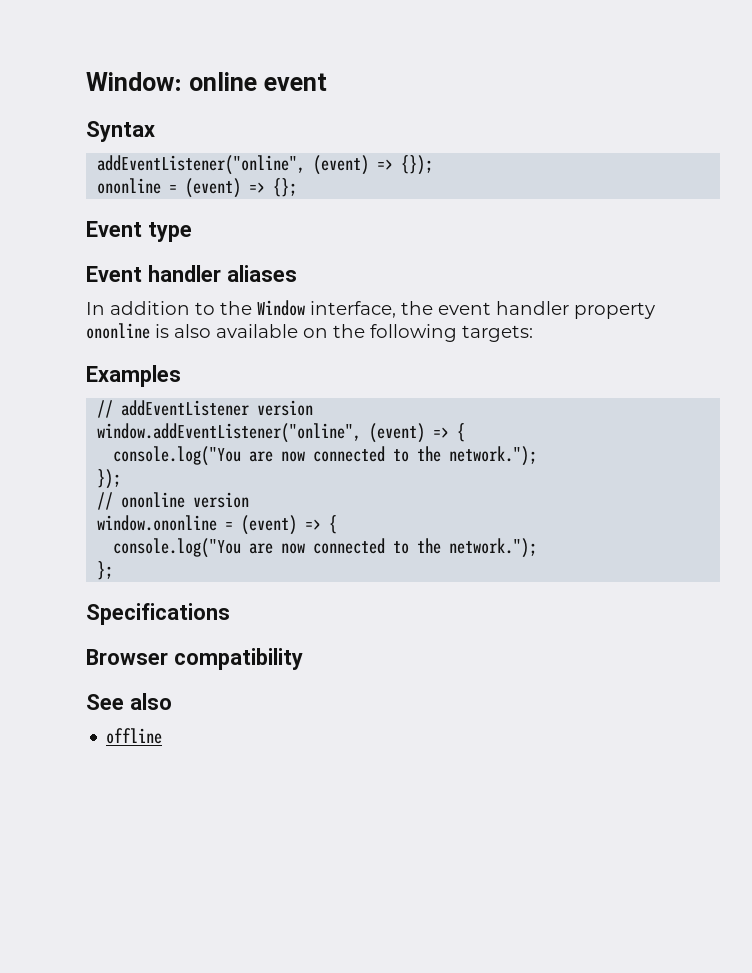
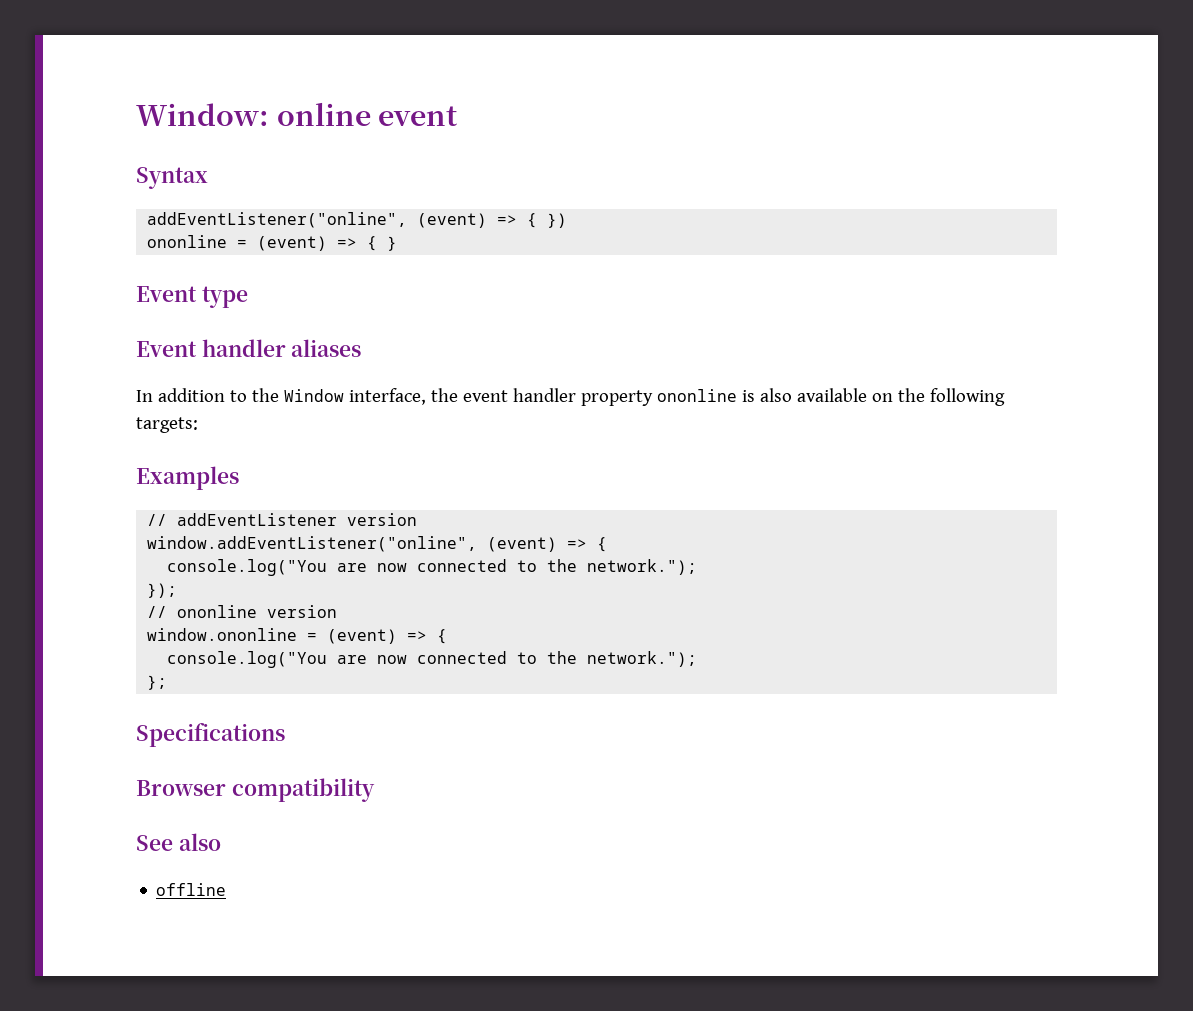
[401,155,434,175] {}); -> [527,213,568,228] { })
[273,178,298,197] {}; -> [367,236,398,251] { }

